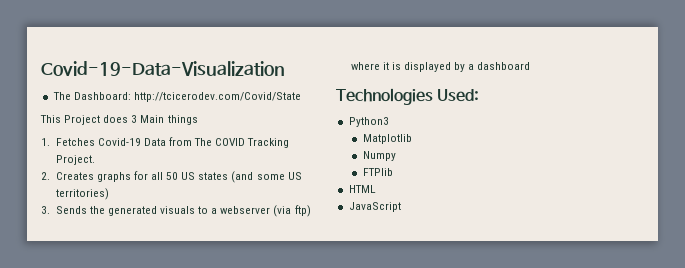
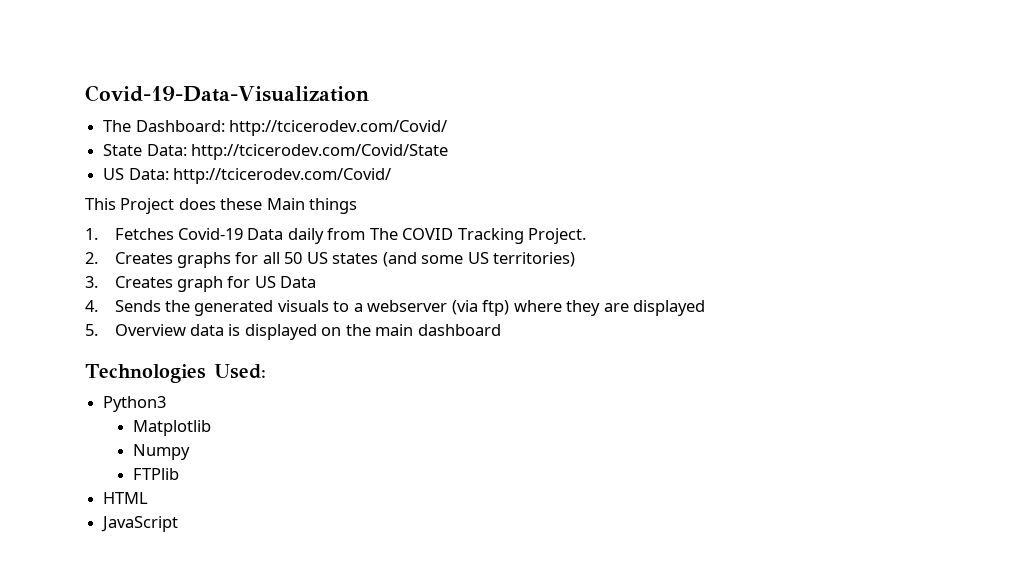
[133,92,301,102] http://tcicerodev.com/Covid/State -> [229,120,448,136] [103,144,449,160] [103,168,392,184] http://tcicerodev.com/Covid/ // State Data: http://tcicerodev.com/Covid/State // US Data: http://tcicerodev.com/Covid/
[131,115,138,123] 3 -> [220,198,263,210] these
(166, 142) none -> [287,228,324,244] daily
(50, 210) none -> [114,276,317,292] [85,300,98,312] Creates graph for US Data // 4.
[382,62,475,72] it is displayed by a -> [566,300,706,316] [85,324,414,340] they are displayed // 5. Overview data is displayed on the main

